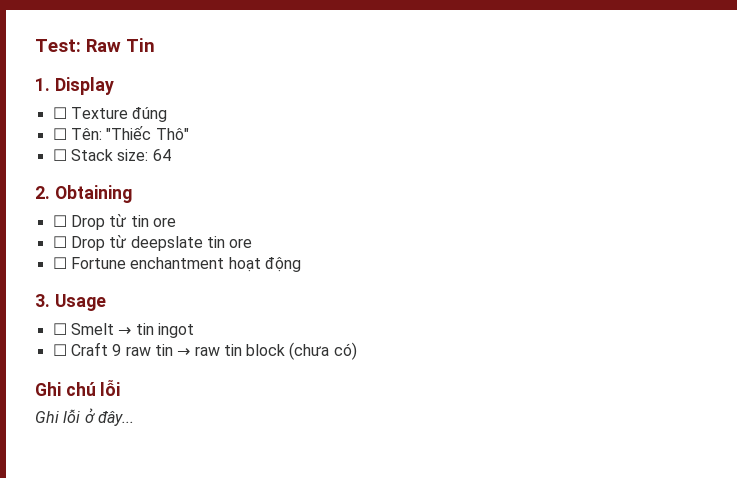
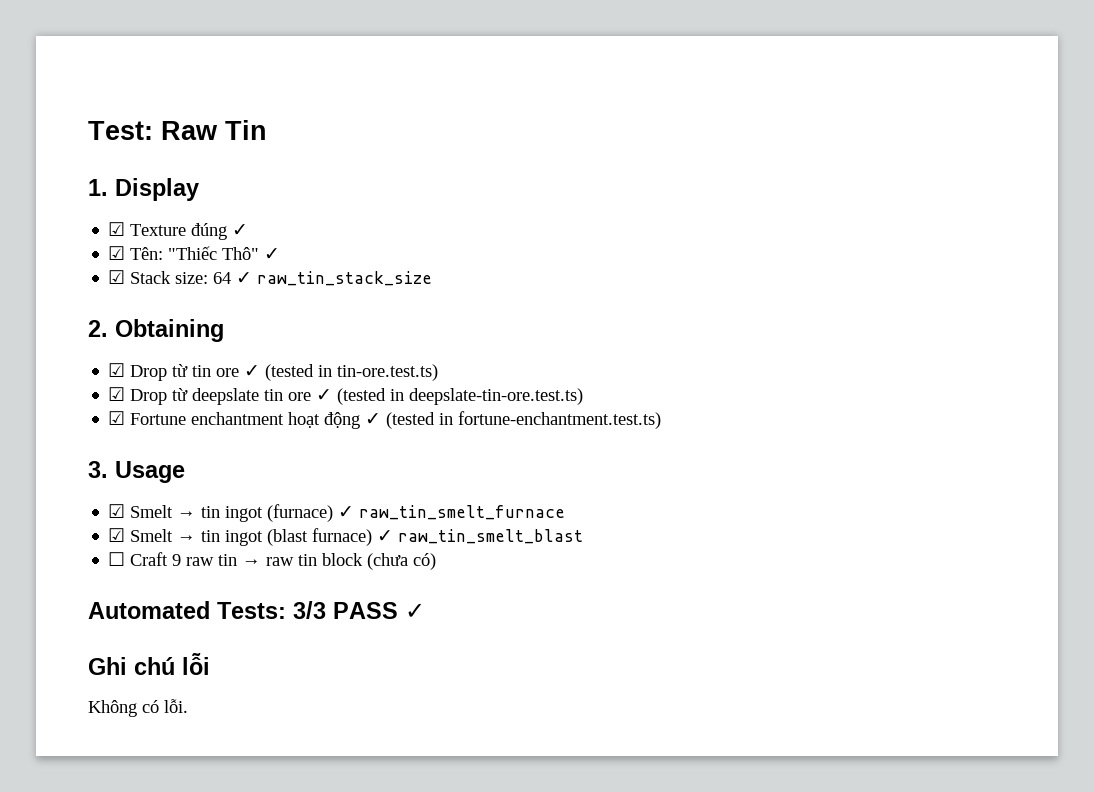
[52,107,67,119] ☐ -> [108,222,126,236] ☑
[52,128,67,140] // ☐ -> [232,224,249,236] [108,246,126,260] ✓ // ☑
[52,149,67,161] // ☐ -> [264,248,281,260] [108,270,126,284] ✓ // ☑
(171, 155) none -> [236,271,433,286] ✓ raw_tin_stack_size
[52,215,67,227] ☐ -> [108,363,126,377] ☑
[52,236,67,248] // ☐ -> [244,364,439,381] [108,387,126,401] ✓ (tested in tin-ore.test.ts) // ☑
[52,257,67,269] // ☐ -> [316,388,584,405] [108,411,126,425] ✓ (tested in deepslate-tin-ore.test.ts) // ☑
(301, 264) none -> [365,411,662,429] ✓ (tested in fortune-enchantment.test.ts)
[52,323,194,338] ☐ Smelt → tin ingot -> [108,504,566,522] [108,528,584,546] ☑ Smelt → tin ingot (furnace) ✓ raw_tin_smelt_furnace // ☑ Smelt → tin ingot (blast furnace) ✓ raw_tin_smelt_blast
(357, 351) none -> [88,601,425,619] // Automated Tests: 3/3 PASS ✓
[35,408,134,426] Ghi lỗi ở đây... -> [88,699,188,717] Không có lỗi.

